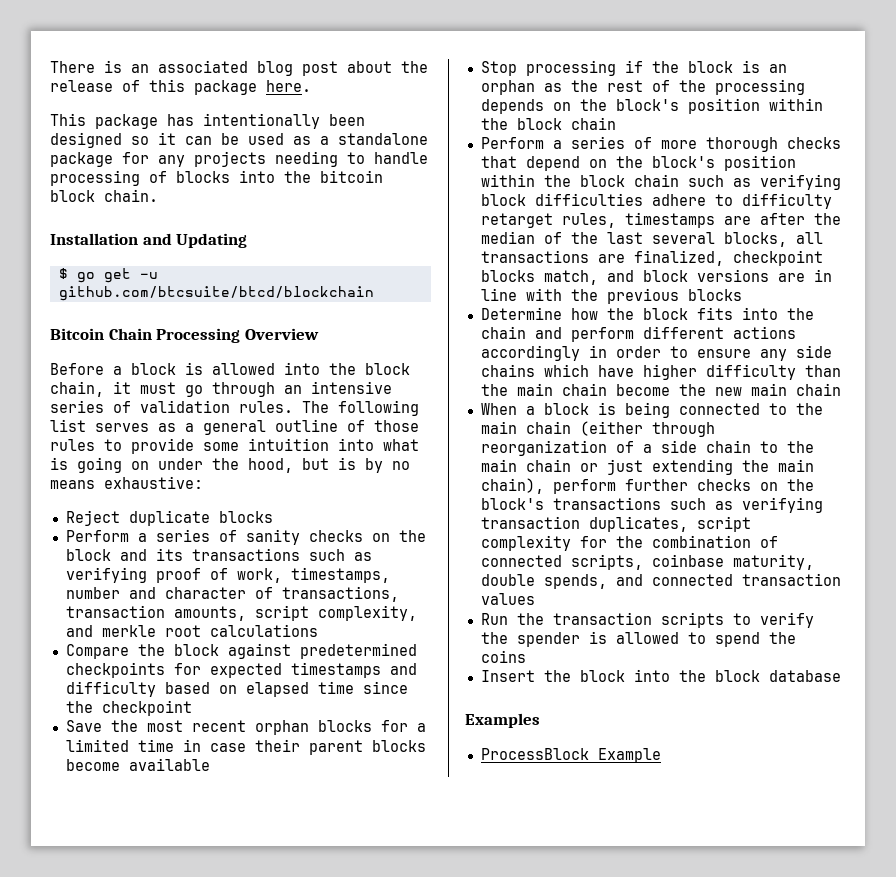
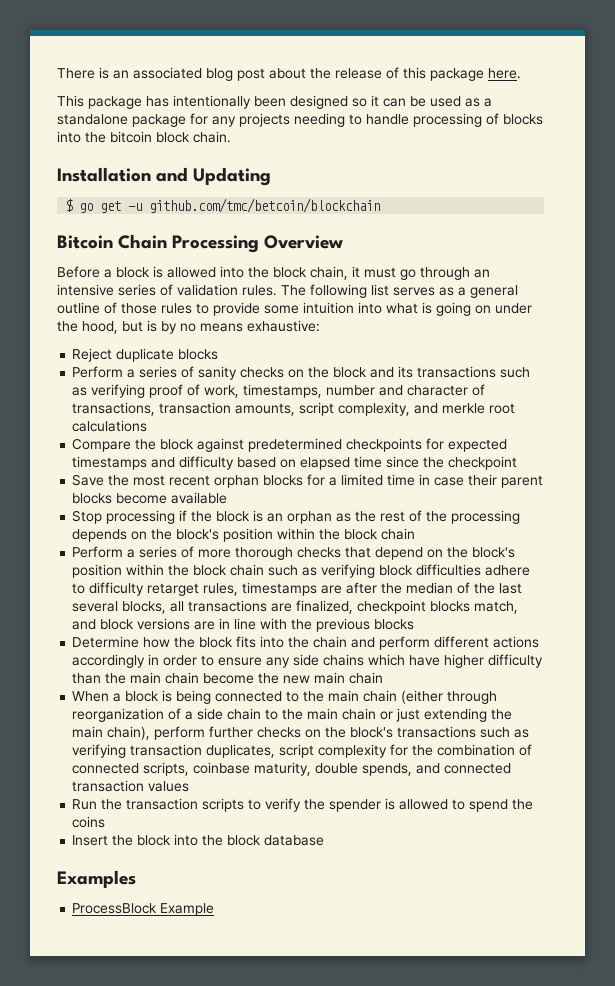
[58,286,374,301] github.com/btcsuite/btcd/blockchain -> [149,198,381,213] github.com/tmc/betcoin/blockchain

